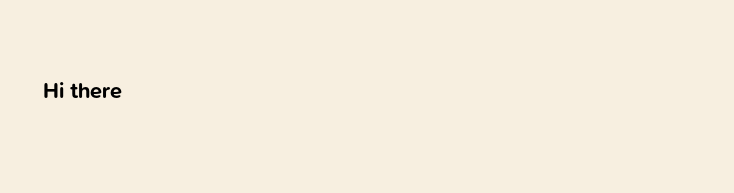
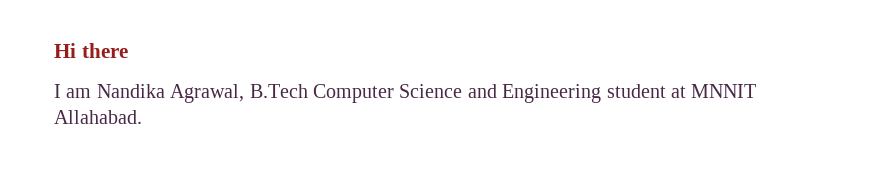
(122, 91) none -> [54,84,757,103] [54,110,142,124] // I am Nandika Agrawal, B.Tech Computer Science and Engineering student at MNNIT Allahabad.

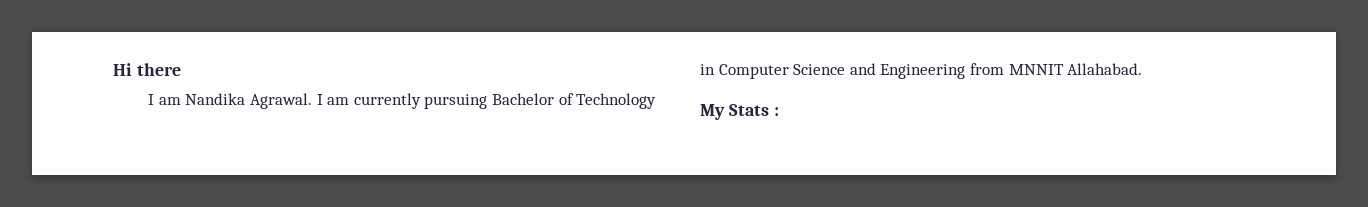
[170,84,308,103] Agrawal, B.Tech -> [250,93,657,109] [700,64,715,75] Agrawal. I am currently pursuing Bachelor of Technology in
[606,84,686,98] student at -> [969,63,1004,75] from
(142, 117) none -> [700,104,779,120] // My Stats :

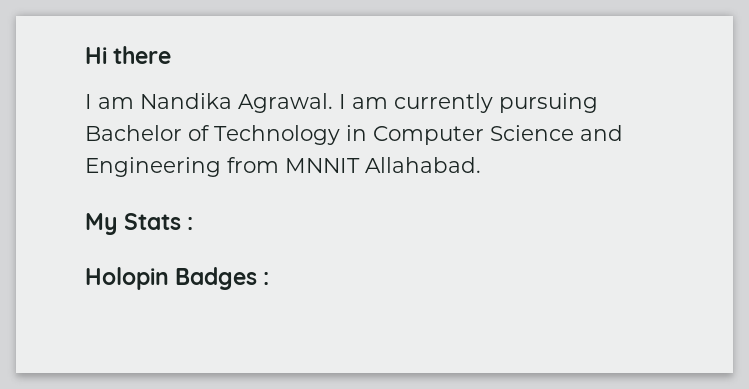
(779, 111) none -> [85,267,270,290] // Holopin Badges :

